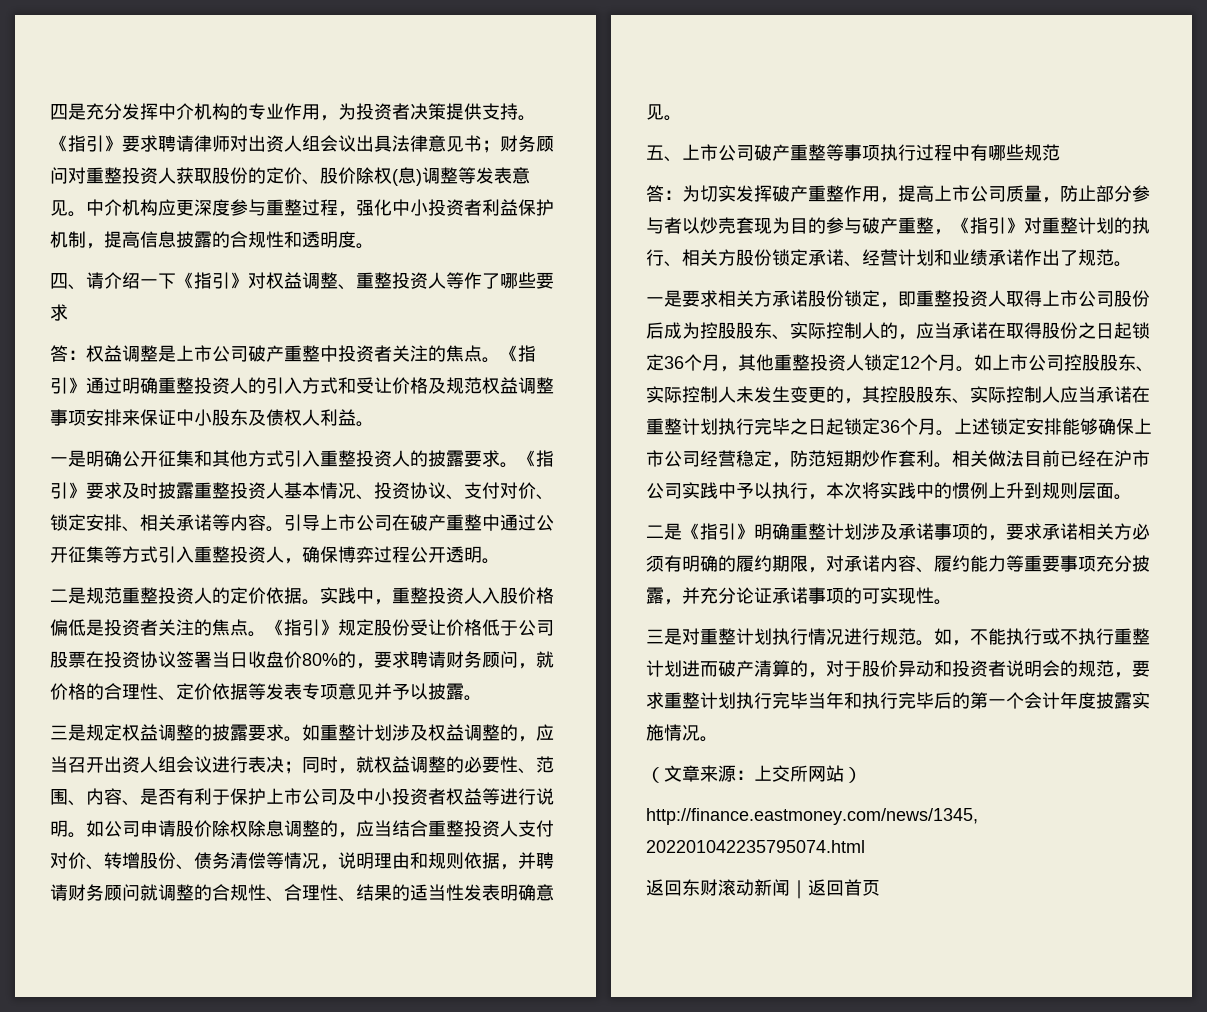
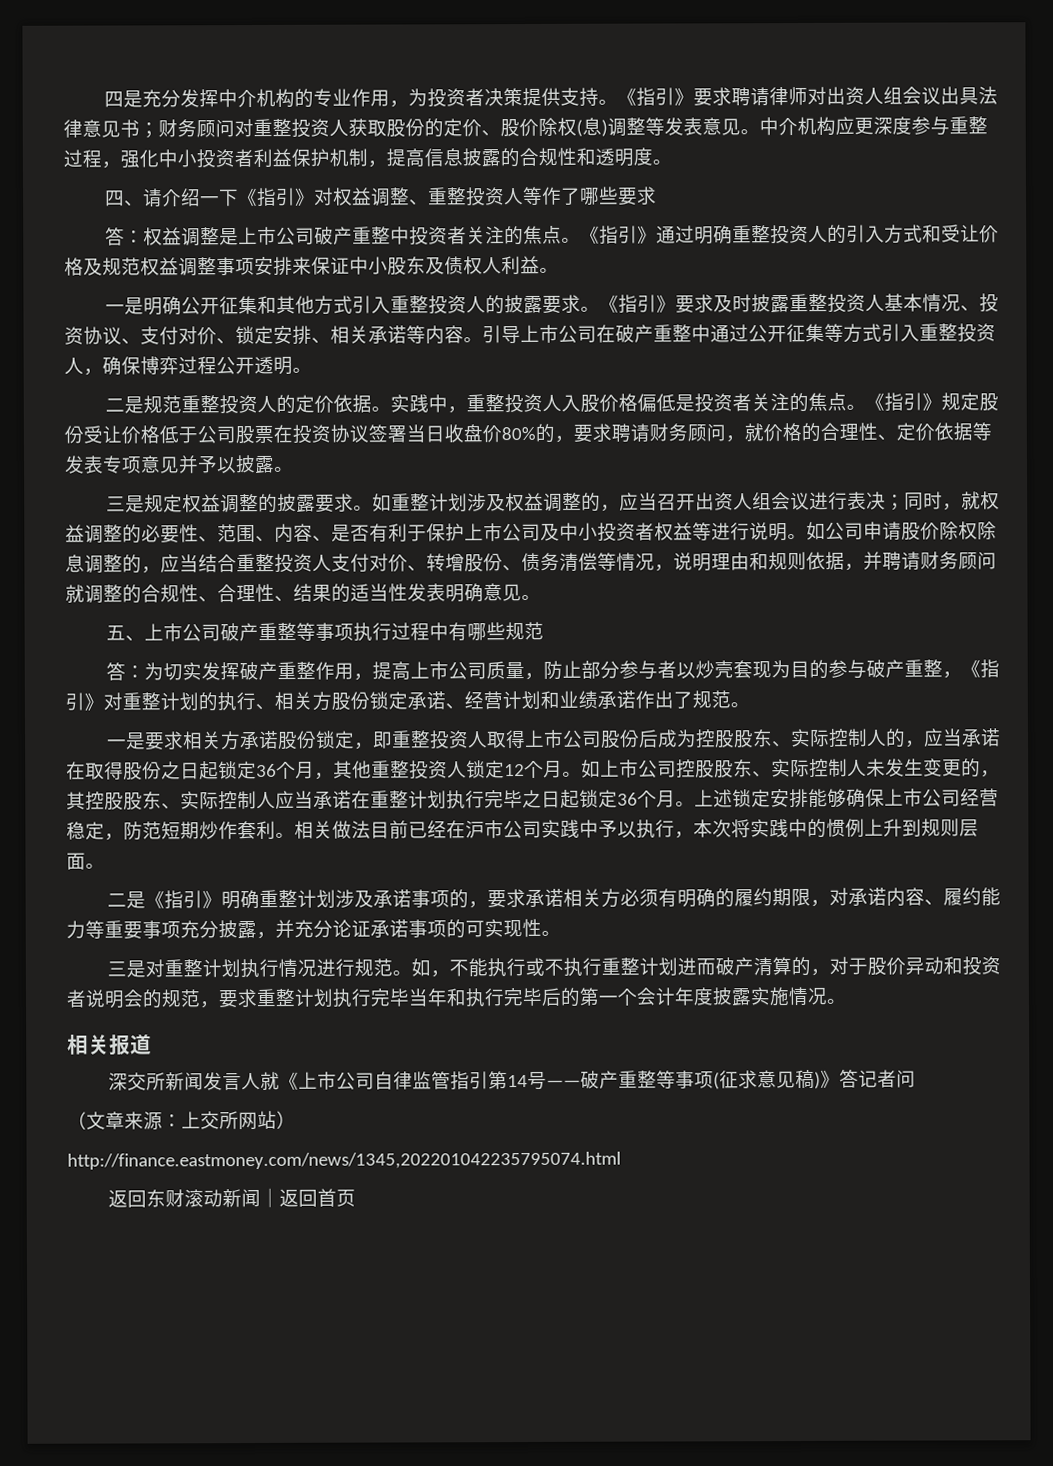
(718, 739) none -> [67,1034,152,1056] [107,1069,916,1091] // 相关报道 // 深交所新闻发言人就《上市公司自律监管指引第14号——破产重整等事项(征求意见稿)》答记者问

